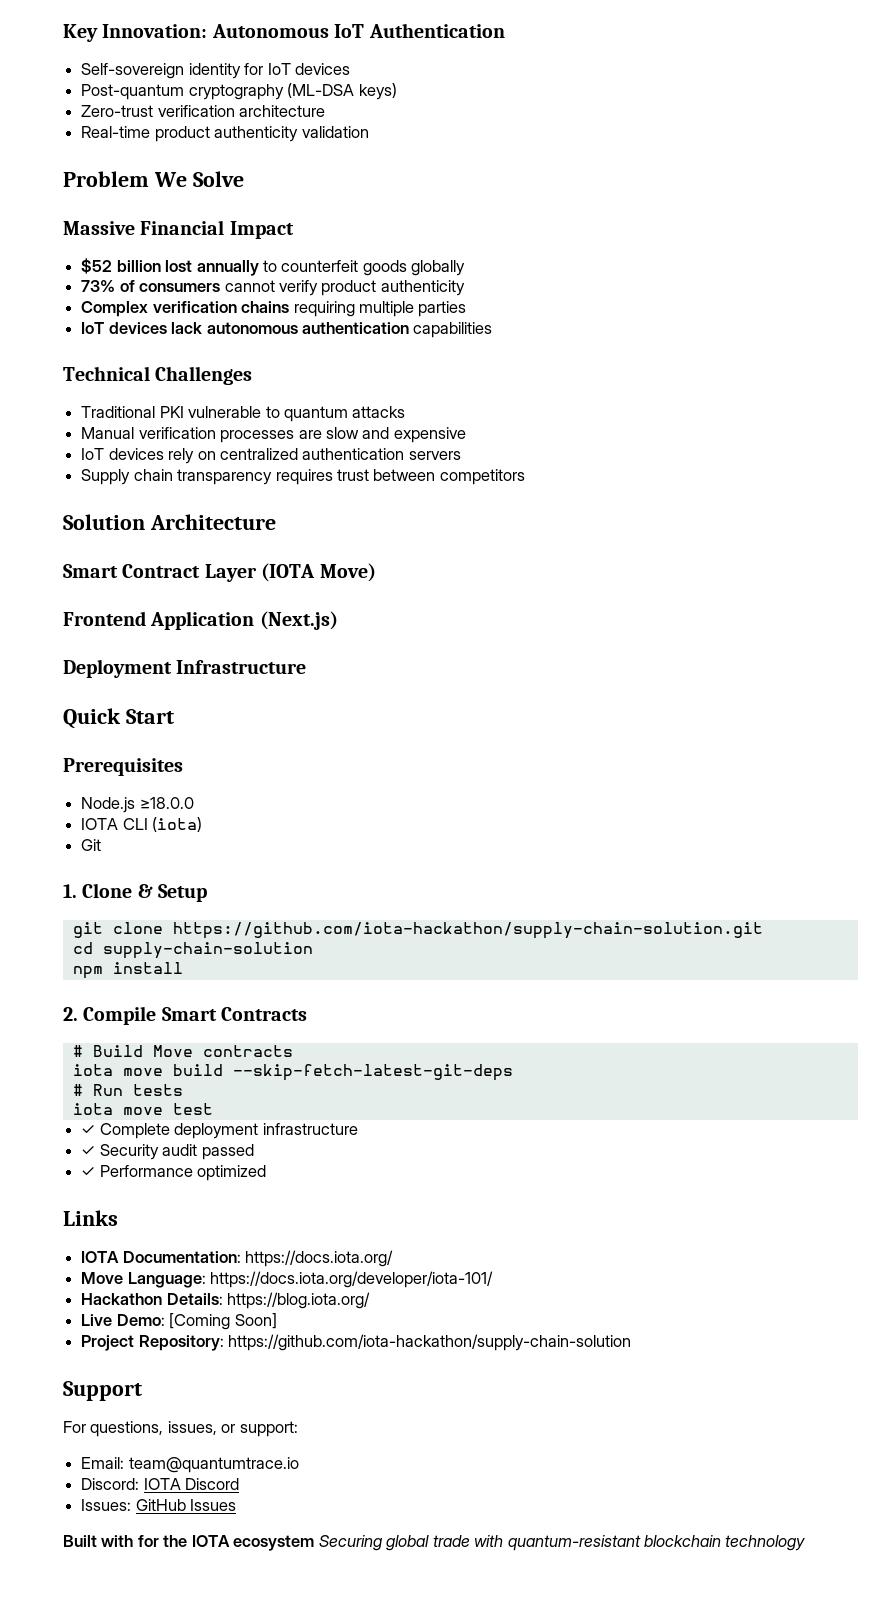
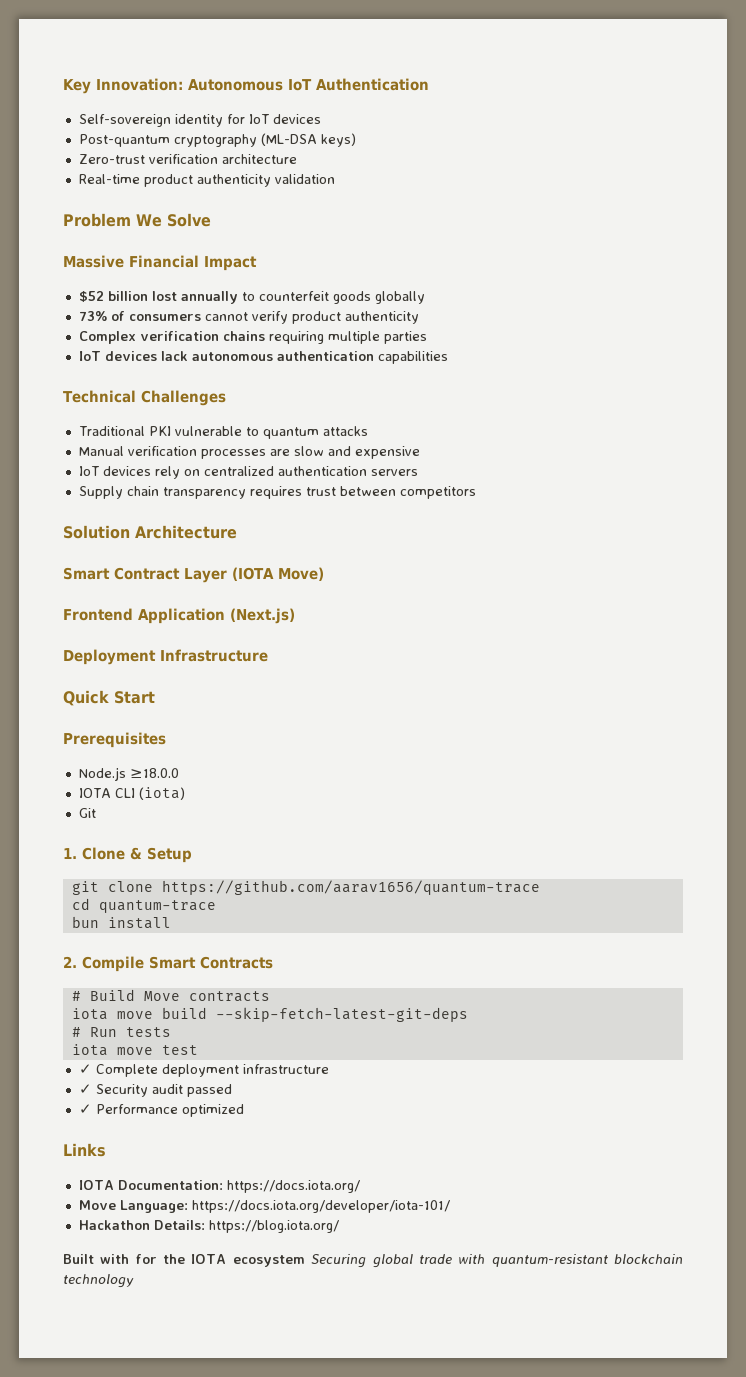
[172,922,763,939] https://github.com/iota-hackathon/supply-chain-solution.git -> [161,880,540,895] https://github.com/aarav1656/quantum-trace
[102,942,313,959] [72,966,103,979] supply-chain-solution // npm -> [98,900,216,913] [71,916,99,928] quantum-trace // bun
[81,1313,277,1330] [81,1334,632,1351] [63,1381,142,1401] [63,1421,298,1437] [81,1457,299,1473] [81,1478,240,1490] [81,1499,237,1511] // Live Demo: [Coming Soon] // Project Repository: https://github.com/iota-hackathon/supply-chain-solution // Support // For questions, issues, or support: // Email: team@quantumtrace.io // Discord: IOTA Discord // Issues: GitHub Issues -> (339, 1226) none

